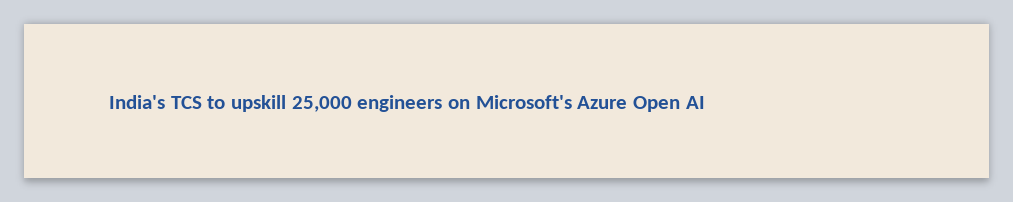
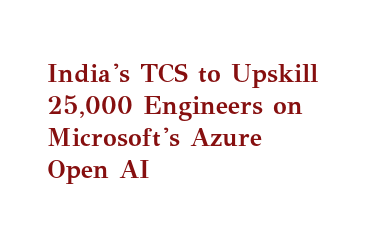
[231,95,443,112] upskill 25,000 engineers -> [231,64,318,88] [47,95,263,121] Upskill 25,000 Engineers

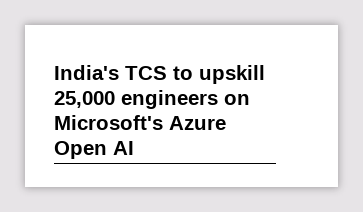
[231,64,318,88] [47,95,263,121] Upskill 25,000 Engineers -> [199,65,265,84] [54,90,218,109] upskill 25,000 engineers

